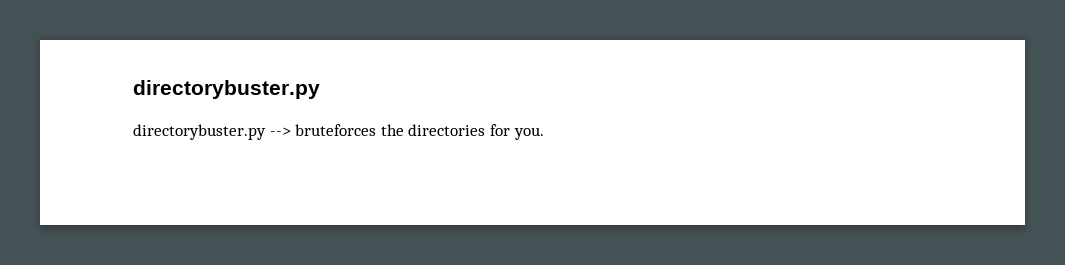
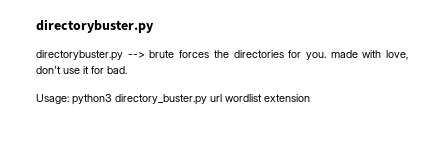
[295,124,377,136] bruteforces -> [149,50,210,58] brute forces
(544, 133) none -> [330,50,408,60] [36,66,127,74] [36,94,310,105] made with love, don't use it for bad. // Usage: python3 directory_buster.py url wordlist extension

